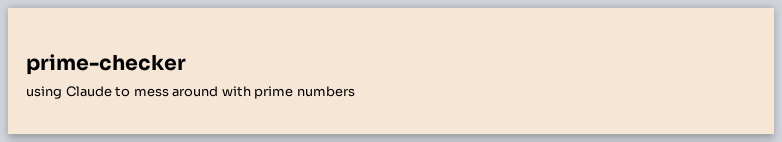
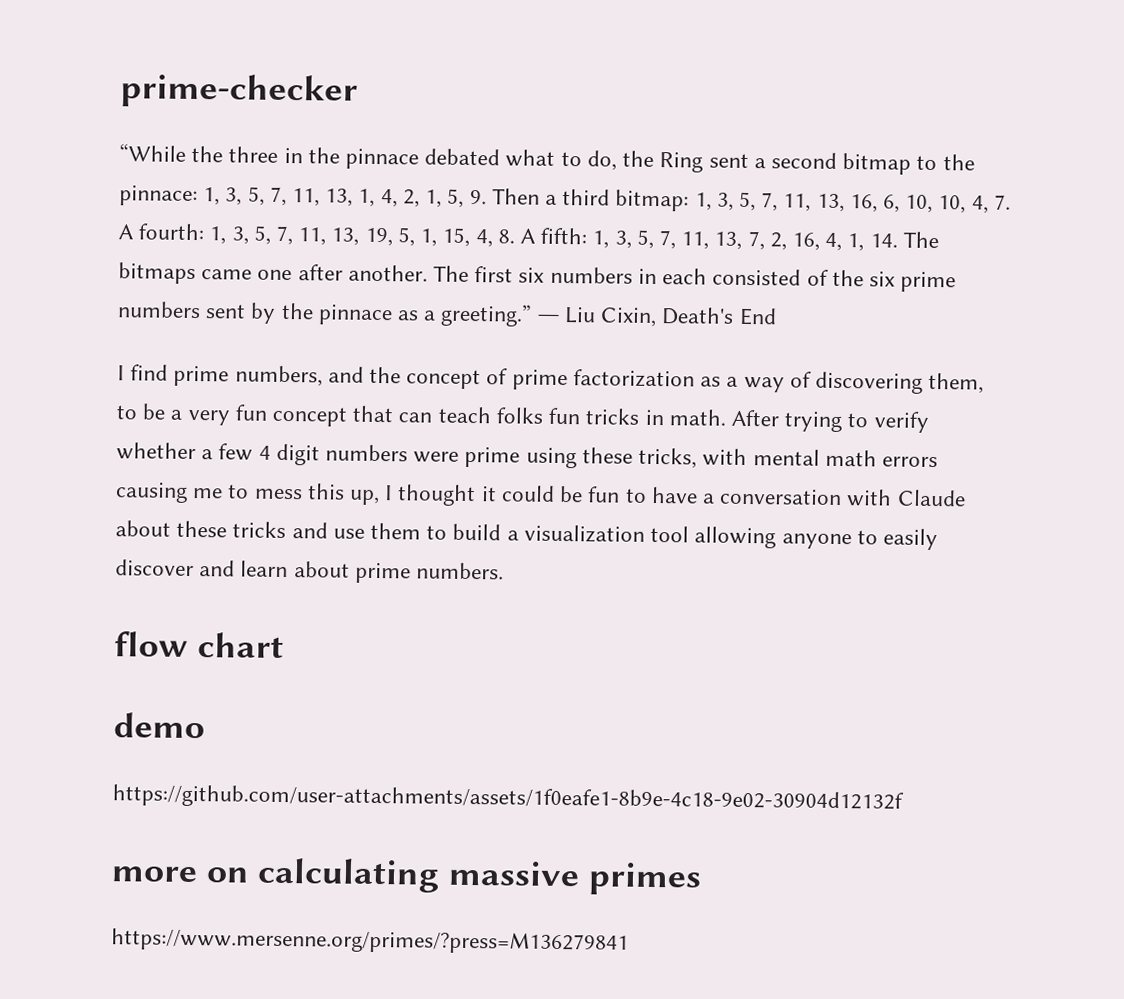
[26,86,355,99] using Claude to mess around with prime numbers -> [119,143,975,175] [119,185,1011,214] [118,223,939,252] [118,262,957,293] [117,301,777,328] [117,364,985,394] [116,403,929,433] [116,442,938,469] [115,482,966,507] [115,520,938,551] [115,559,505,584] [114,631,284,658] [113,712,205,739] [112,784,904,814] [111,857,702,896] [111,928,629,955] “While the three in the pinnace debated what to do, the Ring sent a second bitmap to the pinnace: 1, 3, 5, 7, 11, 13, 1, 4, 2, 1, 5, 9. Then a third bitmap: 1, 3, 5, 7, 11, 13, 16, 6, 10, 10, 4, 7. A fourth: 1, 3, 5, 7, 11, 13, 19, 5, 1, 15, 4, 8. A fifth: 1, 3, 5, 7, 11, 13, 7, 2, 16, 4, 1, 14. The bitmaps came one after another. The first six numbers in each consisted of the six prime numbers sent by the pinnace as a greeting.” ― Liu Cixin, Death's End // I find prime numbers, and the concept of prime factorization as a way of discovering them, to be a very fun concept that can teach folks fun tricks in math. After trying to verify whether a few 4 digit numbers were prime using these tricks, with mental math errors causing me to mess this up, I thought it could be fun to have a conversation with Claude about these tricks and use them to build a visualization tool allowing anyone to easily discover and learn about prime numbers. // flow chart // demo // https://github.com/user-attachments/assets/1f0eafe1-8b9e-4c18-9e02-30904d12132f // more on calculating massive primes // https://www.mersenne.org/primes/?press=M136279841

